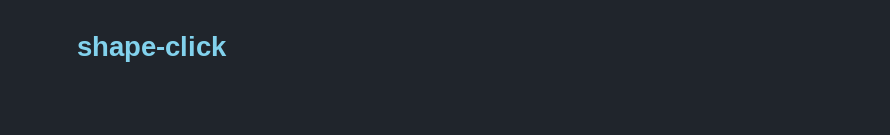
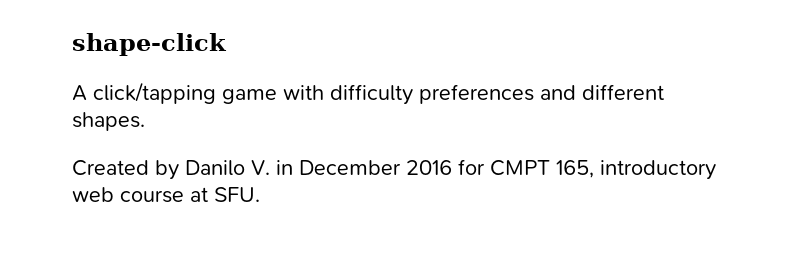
(227, 49) none -> [72,82,664,105] [72,112,145,131] [72,159,716,180] [72,187,260,203] // A click/tapping game with difficulty preferences and different shapes. // Created by Danilo V. in December 2016 for CMPT 165, introductory web course at SFU.

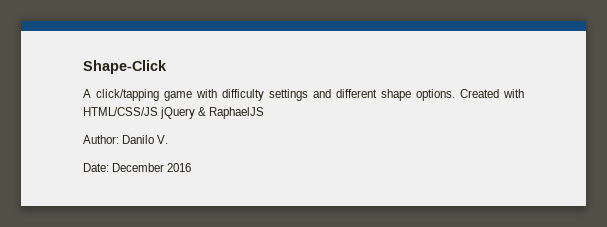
[72,33,227,56] shape-click -> [83,60,167,74] Shape-Click
[419,84,534,104] preferences -> [269,89,308,101] settings
[72,112,145,131] [72,160,179,180] shapes. // Created by -> [381,89,524,101] [83,107,265,119] [83,135,119,144] shape options. Created with HTML/CSS/JS jQuery & RaphaelJS // Author:
[276,160,293,175] in -> [83,163,109,172] // Date:
[458,159,716,180] [72,187,260,203] for CMPT 165, introductory web course at SFU. -> (192, 167) none

